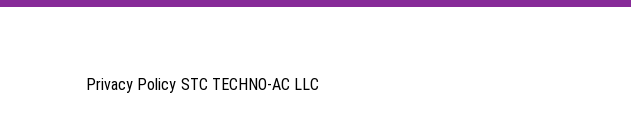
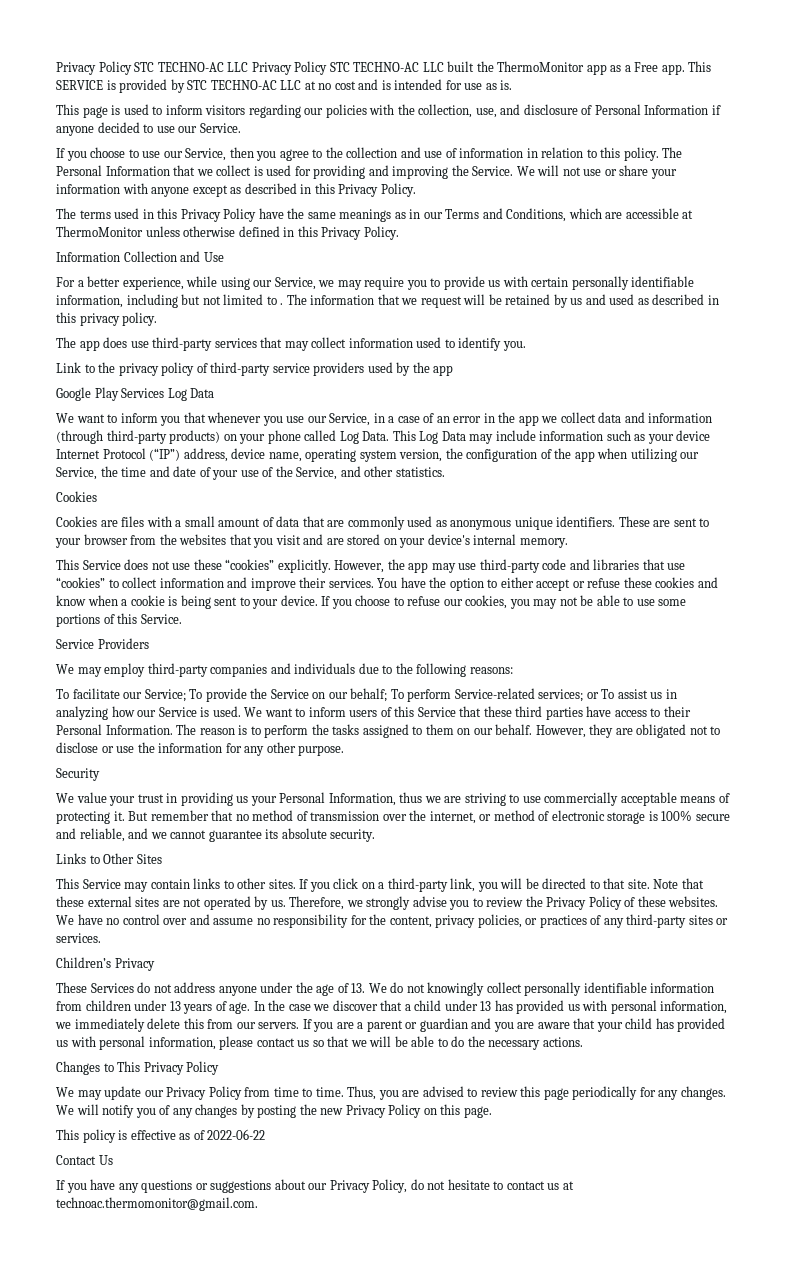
[86,78,320,93] Privacy Policy STC TECHNO-AC LLC -> [56,61,712,75] [56,79,513,93] [56,104,721,118] [56,122,241,136] [56,147,683,161] [56,165,677,179] [56,183,416,197] [56,208,694,222] [56,226,399,240] [56,251,224,262] [56,276,695,290] [56,294,719,308] [56,312,158,326] [56,337,526,351] [56,362,454,376] [56,387,215,401] [56,412,713,426] [56,430,711,444] [56,448,700,462] [56,466,445,480] [56,491,97,502] [56,516,710,530] [55,534,568,548] [56,559,686,573] [56,577,718,591] [56,595,687,609] [56,613,182,627] [56,638,149,649] [56,663,513,677] [56,688,677,702] [56,706,691,720] [56,724,721,738] [56,742,345,756] [56,768,100,781] [56,792,730,806] [56,810,730,824] [56,828,376,842] [56,853,162,864] [56,878,704,892] [56,896,719,910] [56,914,729,928] [56,933,101,943] [56,957,155,971] [56,982,715,996] [56,1000,728,1014] [55,1018,726,1032] [56,1036,583,1050] [56,1061,220,1075] [56,1086,726,1100] [56,1104,492,1118] [56,1129,266,1143] [56,1155,113,1165] [56,1179,574,1193] [56,1197,258,1211] Privacy Policy STC TECHNO-AC LLC Privacy Policy STC TECHNO-AC LLC built the ThermoMonitor app as a Free app. This SERVICE is provided by STC TECHNO-AC LLC at no cost and is intended for use as is. // This page is used to inform visitors regarding our policies with the collection, use, and disclosure of Personal Information if anyone decided to use our Service. // If you choose to use our Service, then you agree to the collection and use of information in relation to this policy. The Personal Information that we collect is used for providing and improving the Service. We will not use or share your information with anyone except as described in this Privacy Policy. // The terms used in this Privacy Policy have the same meanings as in our Terms and Conditions, which are accessible at ThermoMonitor unless otherwise defined in this Privacy Policy. // Information Collection and Use // For a better experience, while using our Service, we may require you to provide us with certain personally identifiable information, including but not limited to . The information that we request will be retained by us and used as described in this privacy policy. // The app does use third-party services that may collect information used to identify you. // Link to the privacy policy of third-party service providers used by the app // Google Play Services Log Data // We want to inform you that whenever you use our Service, in a case of an error in the app we collect data and information (through third-party products) on your phone called Log Data. This Log Data may include information such as your device Internet Protocol (“IP”) address, device name, operating system version, the configuration of the app when utilizing our Service, the time and date of your use of the Service, and other statistics. // Cookies // Cookies are files with a small amount of data that are commonly used as anonymous unique identifiers. These are sent to your browser from the websites that you visit and are stored on your device's internal memory. // This Service does not use these “cookies” explicitly. However, the app may use third-party code and libraries that use “cookies” to collect information and improve their services. You have the option to either accept or refuse these cookies and know when a cookie is being sent to your device. If you choose to refuse our cookies, you may not be able to use some portions of this Service. // Service Providers // We may employ third-party companies and individuals due to the following reasons: // To facilitate our Service; To provide the Service on our behalf; To perform Service-related services; or To assist us in analyzing how our Service is used. We want to inform users of this Service that these third parties have access to their Personal Information. The reason is to perform the tasks assigned to them on our behalf. However, they are obligated not to disclose or use the information for any other purpose. // Security // We value your trust in providing us your Personal Information, thus we are striving to use commercially acceptable means of protecting it. But remember that no method of transmission over the internet, or method of electronic storage is 100% secure and reliable, and we cannot guarantee its absolute security. // Links to Other Sites // This Service may contain links to other sites. If you click on a third-party link, you will be directed to that site. Note that these external sites are not operated by us. Therefore, we strongly advise you to review the Privacy Policy of these websites. We have no control over and assume no responsibility for the content, privacy policies, or practices of any third-party sites or services. // Children’s Privacy // These Services do not address anyone under the age of 13. We do not knowingly collect personally identifiable information from children under 13 years of age. In the case we discover that a child under 13 has provided us with personal information, we immediately delete this from our servers. If you are a parent or guardian and you are aware that your child has provided us with personal information, please contact us so that we will be able to do the necessary actions. // Changes to This Privacy Policy // We may update our Privacy Policy from time to time. Thus, you are advised to review this page periodically for any changes. We will notify you of any changes by posting the new Privacy Policy on this page. // This policy is effective as of 2022-06-22 // Contact Us // If you have any questions or suggestions about our Privacy Policy, do not hesitate to contact us at technoac.thermomonitor@gmail.com.

